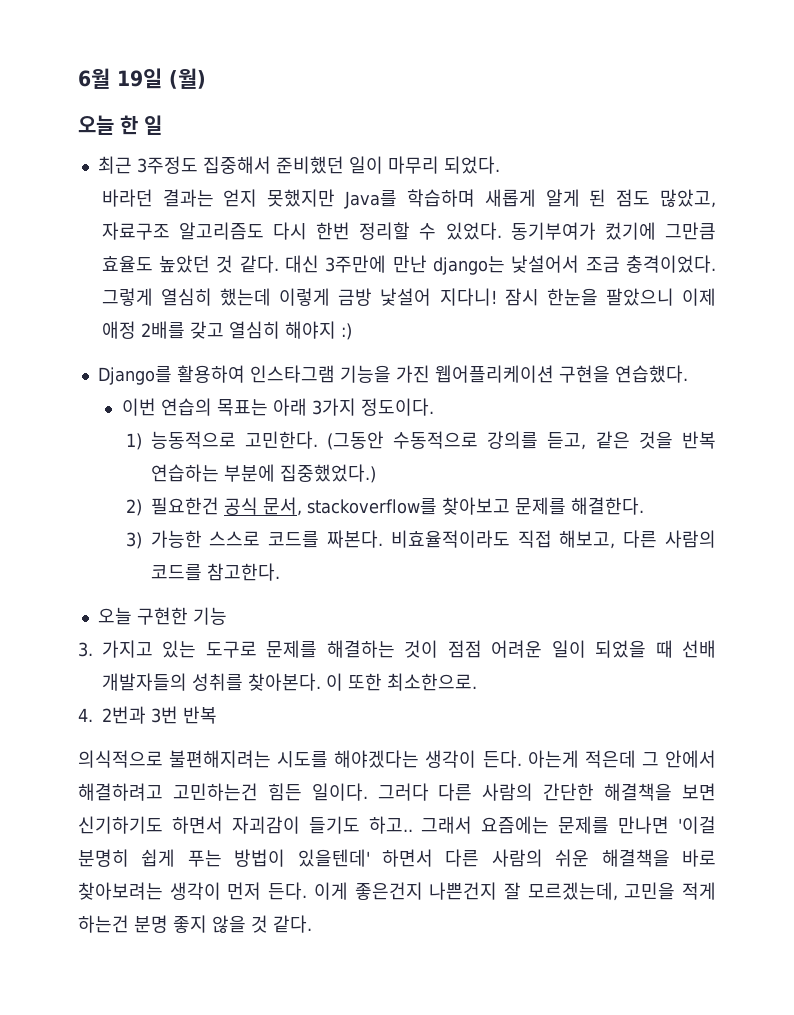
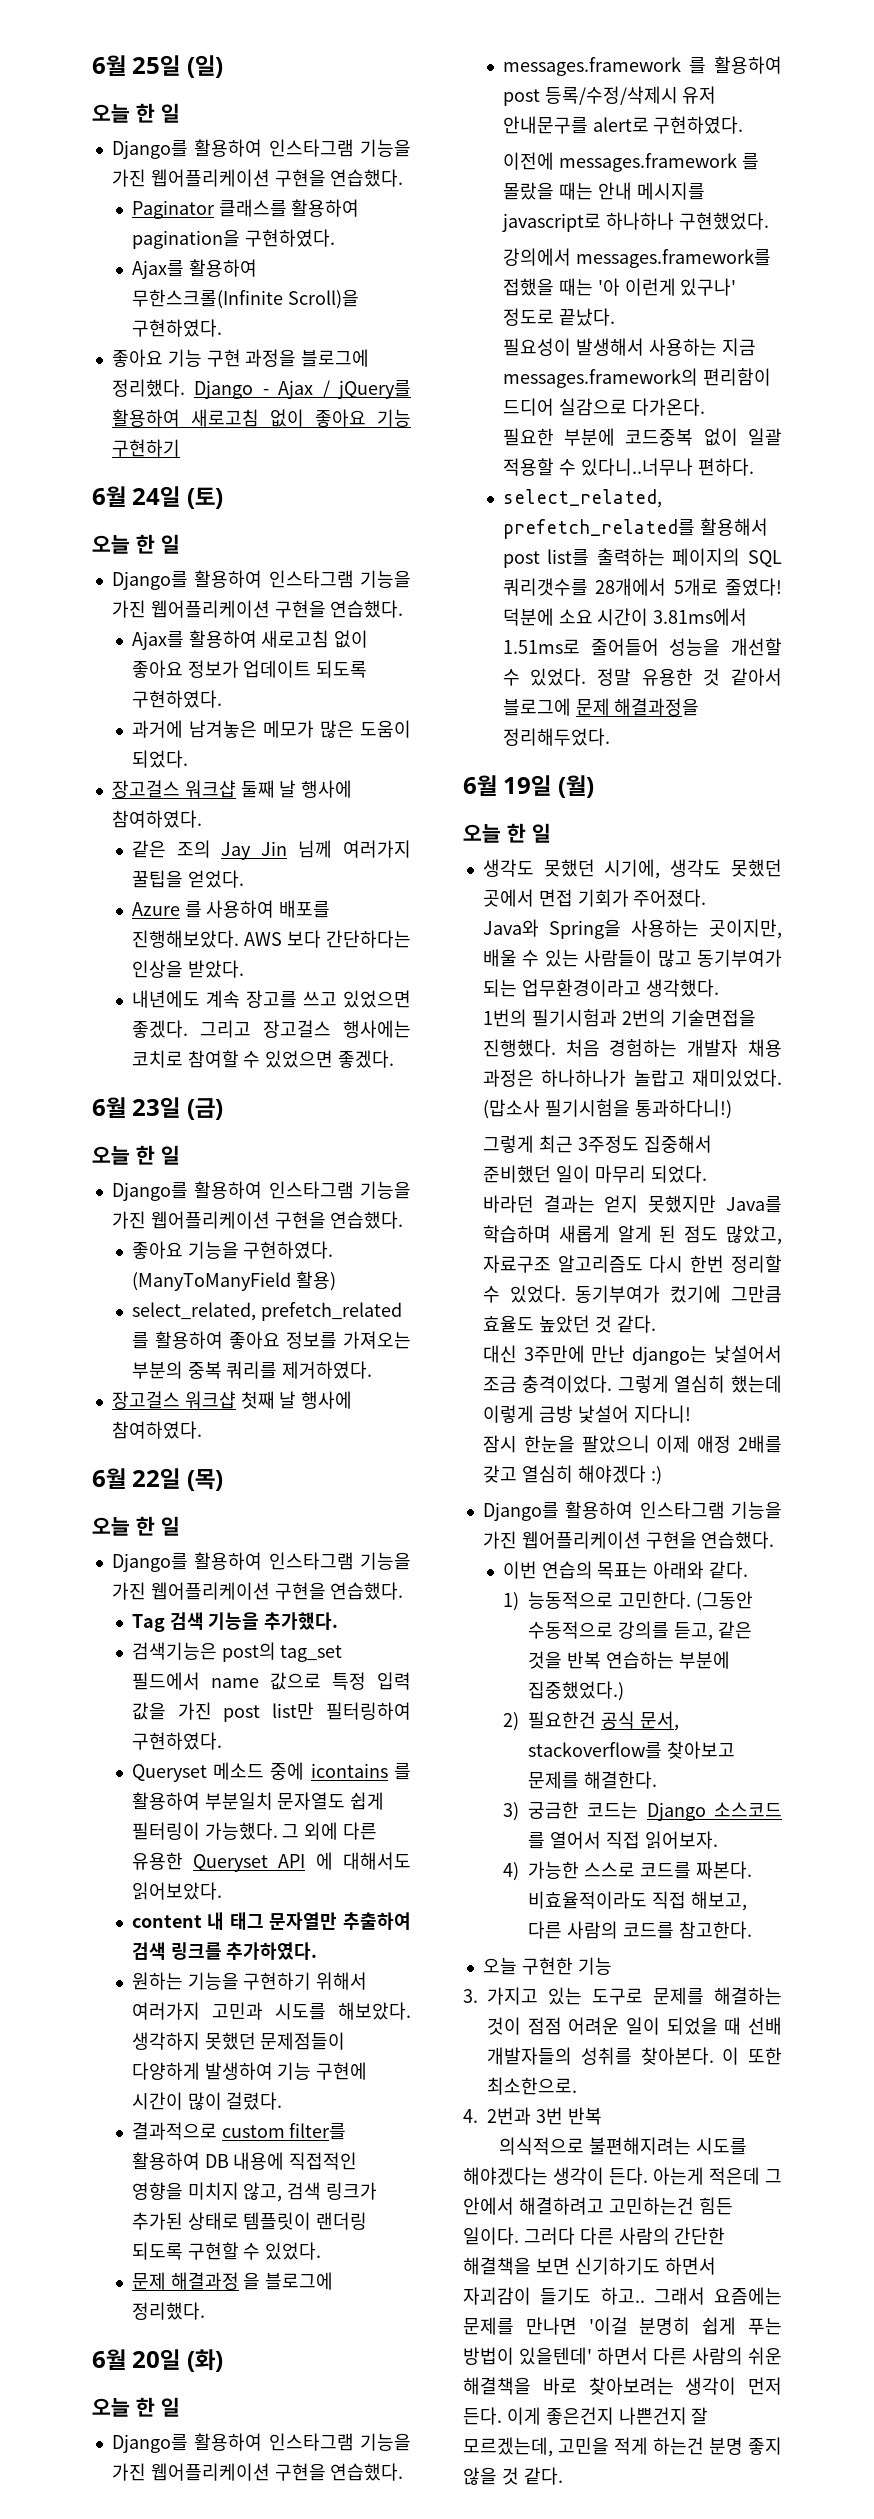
[78,68,110,89] 6월 -> [92,55,223,78] [92,103,180,123] [111,139,411,159] [111,169,404,187] [131,199,360,219] [131,229,335,249] [131,259,257,279] [131,289,359,309] [131,319,222,337] [111,349,370,367] [111,379,411,399] [111,409,411,427] [111,439,180,457] [92,486,223,509] [92,534,180,554] [111,570,411,590] [111,600,404,618] [131,630,369,650] [131,660,368,678] [131,690,222,708] [131,720,412,738] [131,750,188,768] [111,780,353,798] [111,810,202,828] [131,840,411,860] [131,870,244,888] [131,900,331,918] [131,930,411,948] [131,960,244,978] [131,990,412,1008] [131,1020,411,1038] [131,1050,395,1068] [92,1097,223,1120] [92,1145,180,1165] [111,1181,411,1201] [111,1211,404,1229] [131,1241,334,1259] [131,1271,336,1291] [131,1302,402,1321] [131,1331,412,1349] [131,1361,373,1379] [111,1391,353,1409] [111,1421,202,1439] [92,1468,223,1491] [92,1516,180,1536] [111,1552,411,1572] [111,1582,404,1600] [131,1612,339,1632] [131,1642,343,1662] [131,1672,412,1690] [131,1702,411,1722] [131,1732,222,1750] [131,1762,412,1782] [131,1792,385,1810] [131,1822,378,1840] [131,1852,412,1872] [131,1882,222,1900] [131,1912,412,1930] [131,1942,318,1960] [131,1972,368,1990] [131,2002,411,2020] [131,2032,346,2050] [131,2062,368,2080] [131,2092,283,2110] [131,2122,347,2140] [131,2152,358,2170] [131,2182,378,2202] [131,2212,368,2230] [131,2242,322,2260] [131,2272,334,2290] [131,2302,205,2320] [92,2349,223,2372] [92,2397,180,2417] [111,2433,411,2453] [111,2463,404,2481] [502,56,782,76] [502,86,717,106] [502,116,744,134] [502,152,759,172] [502,182,705,200] [501,212,769,232] [502,248,771,268] [502,278,737,296] [502,308,615,326] [502,338,756,356] [502,368,771,388] [502,398,705,416] [502,428,782,446] [502,458,754,476] [502,489,662,508] [502,518,768,539] [502,548,782,568] [502,578,782,596] [502,608,748,626] [502,638,782,656] [502,668,782,686] [502,698,700,716] [502,728,610,746] [463,775,497,796] 6월 25일 (일) // 오늘 한 일 // Django를 활용하여 인스타그램 기능을 가진 웹어플리케이션 구현을 연습했다. // Paginator 클래스를 활용하여 pagination을 구현하였다. // Ajax를 활용하여 무한스크롤(Infinite Scroll)을 구현하였다. // 좋아요 기능 구현 과정을 블로그에 정리했다. Django - Ajax / jQuery를 활용하여 새로고침 없이 좋아요 기능 구현하기 // 6월 24일 (토) // 오늘 한 일 // Django를 활용하여 인스타그램 기능을 가진 웹어플리케이션 구현을 연습했다. // Ajax를 활용하여 새로고침 없이 좋아요 정보가 업데이트 되도록 구현하였다. // 과거에 남겨놓은 메모가 많은 도움이 되었다. // 장고걸스 워크샵 둘째 날 행사에 참여하였다. // 같은 조의 Jay Jin 님께 여러가지 꿀팁을 얻었다. // Azure 를 사용하여 배포를 진행해보았다. AWS 보다 간단하다는 인상을 받았다. // 내년에도 계속 장고를 쓰고 있었으면 좋겠다. 그리고 장고걸스 행사에는 코치로 참여할 수 있었으면 좋겠다. // 6월 23일 (금) // 오늘 한 일 // Django를 활용하여 인스타그램 기능을 가진 웹어플리케이션 구현을 연습했다. // 좋아요 기능을 구현하였다. (ManyToManyField 활용) // select_related, prefetch_related 를 활용하여 좋아요 정보를 가져오는 부분의 중복 쿼리를 제거하였다. // 장고걸스 워크샵 첫째 날 행사에 참여하였다. // 6월 22일 (목) // 오늘 한 일 // Django를 활용하여 인스타그램 기능을 가진 웹어플리케이션 구현을 연습했다. // Tag 검색 기능을 추가했다. // 검색기능은 post의 tag_set 필드에서 name 값으로 특정 입력 값을 가진 post list만 필터링하여 구현하였다. // Queryset 메소드 중에 icontains 를 활용하여 부분일치 문자열도 쉽게 필터링이 가능했다. 그 외에 다른 유용한 Queryset API 에 대해서도 읽어보았다. // content 내 태그 문자열만 추출하여 검색 링크를 추가하였다. // 원하는 기능을 구현하기 위해서 여러가지 고민과 시도를 해보았다. 생각하지 못했던 문제점들이 다양하게 발생하여 기능 구현에 시간이 많이 걸렸다. // 결과적으로 custom filter를 활용하여 DB 내용에 직접적인 영향을 미치지 않고, 검색 링크가 추가된 상태로 템플릿이 랜더링 되도록 구현할 수 있었다. // 문제 해결과정 을 블로그에 정리했다. // 6월 20일 (화) // 오늘 한 일 // Django를 활용하여 인스타그램 기능을 가진 웹어플리케이션 구현을 연습했다. // messages.framework 를 활용하여 post 등록/수정/삭제시 유저 안내문구를 alert로 구현하였다. // 이전에 messages.framework 를 몰랐을 때는 안내 메시지를 javascript로 하나하나 구현했었다. // 강의에서 messages.framework를 접했을 때는 '아 이런게 있구나' 정도로 끝났다. // 필요성이 발생해서 사용하는 지금 messages.framework의 편리함이 드디어 실감으로 다가온다. // 필요한 부분에 코드중복 없이 일괄 적용할 수 있다니..너무나 편하다. // select_related, prefetch_related를 활용해서 post list를 출력하는 페이지의 SQL 쿼리갯수를 28개에서 5개로 줄였다! 덕분에 소요 시간이 3.81ms에서 1.51ms로 줄어들어 성능을 개선할 수 있었다. 정말 유용한 것 같아서 블로그에 문제 해결과정을 정리해두었다. // 6월
(162, 125) none -> [482,859,782,879] [482,889,707,907] [482,919,782,939] [482,949,782,967] [482,979,719,997] [482,1009,756,1027] [482,1039,782,1057] [482,1069,782,1087] [482,1099,732,1119] [482,1135,534,1153] 생각도 못했던 시기에, 생각도 못했던 곳에서 면접 기회가 주어졌다. // Java와 Spring을 사용하는 곳이지만, 배울 수 있는 사람들이 많고 동기부여가 되는 업무환경이라고 생각했다. // 1번의 필기시험과 2번의 기술면접을 진행했다. 처음 경험하는 개발자 채용 과정은 하나하나가 놀랍고 재미있었다. (맙소사 필기시험을 통과하다니!) // 그렇게
(279, 264) none -> (656, 1324) //
(497, 297) none -> (691, 1414) //
[284,321,336,339] 해야지 -> [577,1465,646,1483] 해야겠다
[272,398,434,416] 아래 3가지 정도이다. -> [653,1561,749,1579] 아래와 같다.
(142, 540) none -> [527,1801,782,1821] [527,1831,718,1849] [502,1862,519,1881] 궁금한 코드는 Django 소스코드 를 열어서 직접 읽어보자. // 4)

